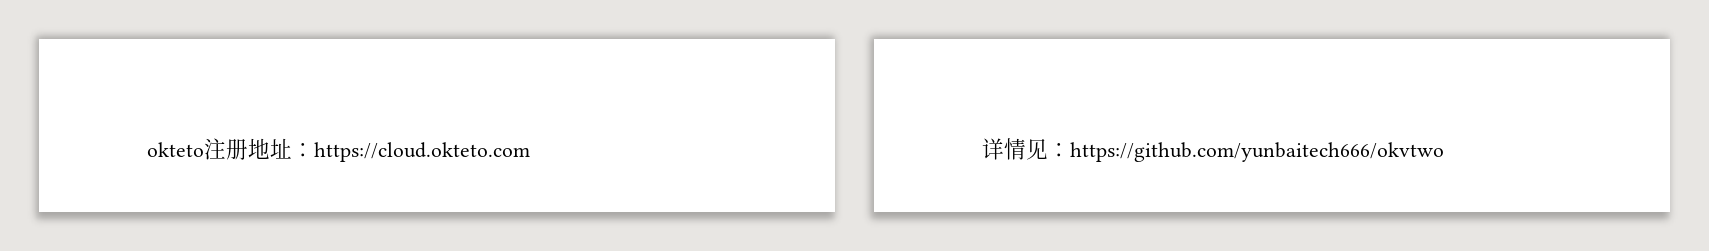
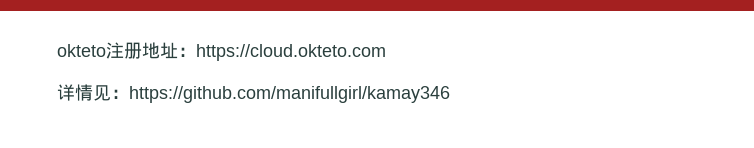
[1070,142,1444,162] https://github.com/yunbaitech666/okvtwo -> [129,86,450,103] https://github.com/manifullgirl/kamay346

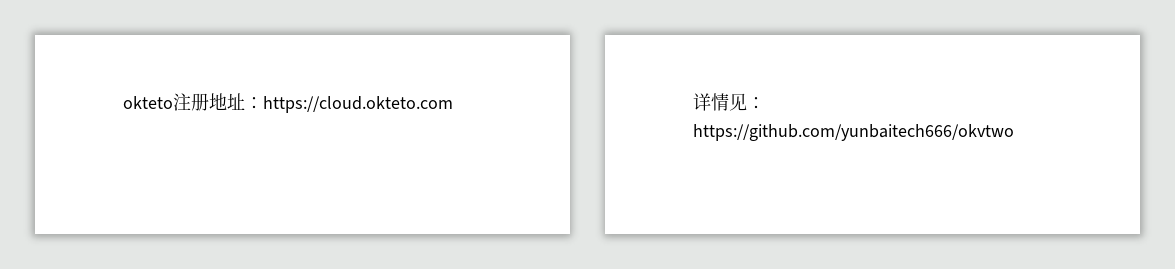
[129,86,450,103] https://github.com/manifullgirl/kamay346 -> [693,124,1014,141] https://github.com/yunbaitech666/okvtwo

